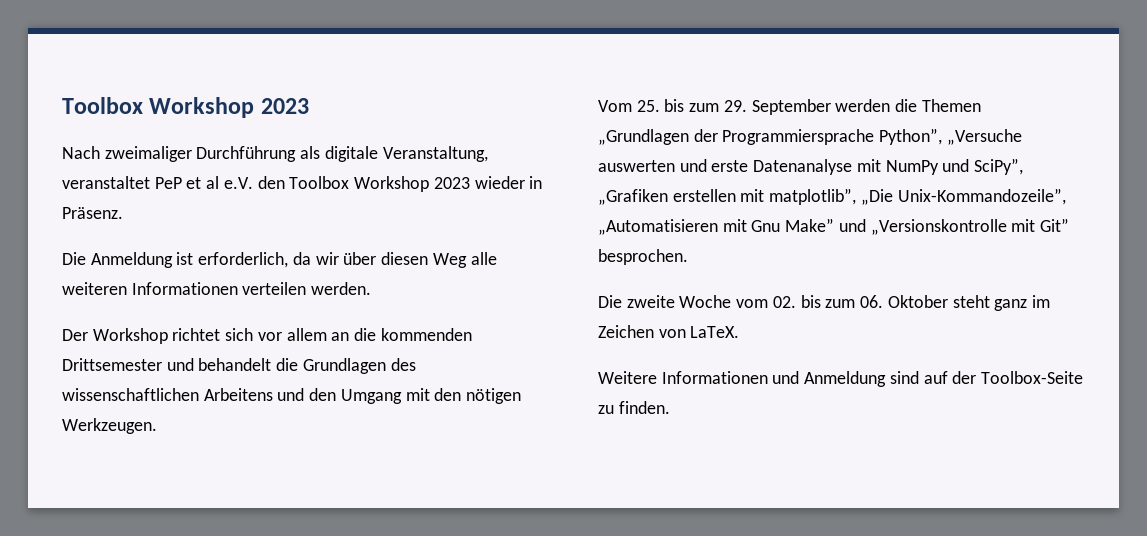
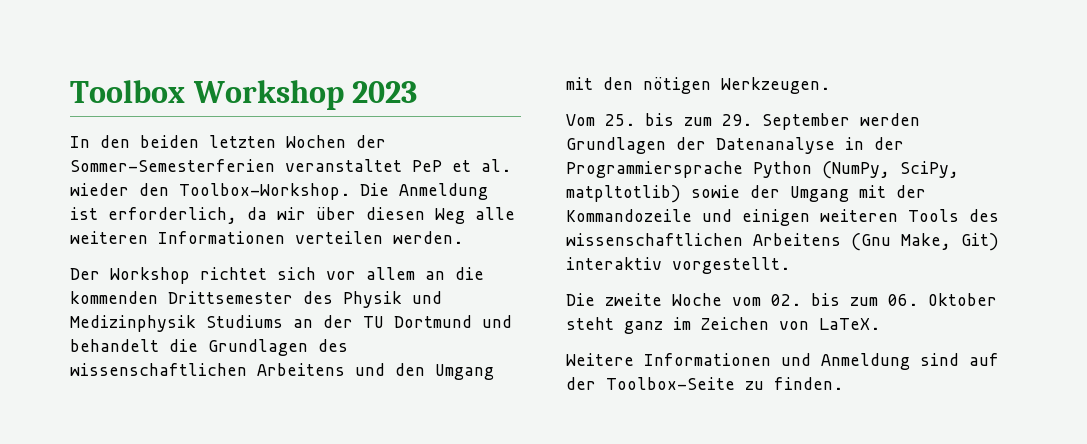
[62,146,488,162] [62,176,543,192] [62,207,123,219] Nach zweimaliger Durchführung als digitale Veranstaltung, veranstaltet PeP et al e.V. den Toolbox Workshop 2023 wieder in Präsenz. // -> [70,135,386,148] [70,159,511,172] [70,183,350,200] In den beiden letzten Wochen der Sommer-Semesterferien veranstaltet PeP et al. wieder den Toolbox-Workshop.
(162, 364) none -> [303,291,442,308] [70,315,472,332] des Physik und Medizinphysik Studiums an der TU Dortmund
[895,99,981,112] [598,128,1022,145] [598,158,1024,175] [598,188,1066,205] [598,218,1070,235] [598,249,688,265] die Themen // „Grundlagen der Programmiersprache Python”, „Versuche auswerten und erste Datenanalyse mit NumPy und SciPy”, „Grafiken erstellen mit matplotlib”, „Die Unix-Kommandozeile”, „Automatisieren mit Gnu Make” und „Versionskontrolle mit Git” besprochen. -> [566,137,904,154] [566,161,959,179] [566,185,926,203] [566,209,999,226] [566,233,999,251] [566,257,790,274] Grundlagen der Datenanalyse in der Programmiersprache Python (NumPy, SciPy, matpltotlib) sowie der Umgang mit der Kommandozeile und einigen weiteren Tools des wissenschaftlichen Arbeitens (Gnu Make, Git) interaktiv vorgestellt.

